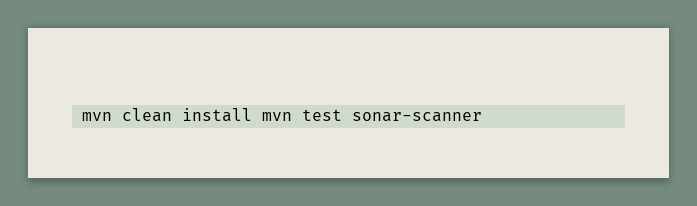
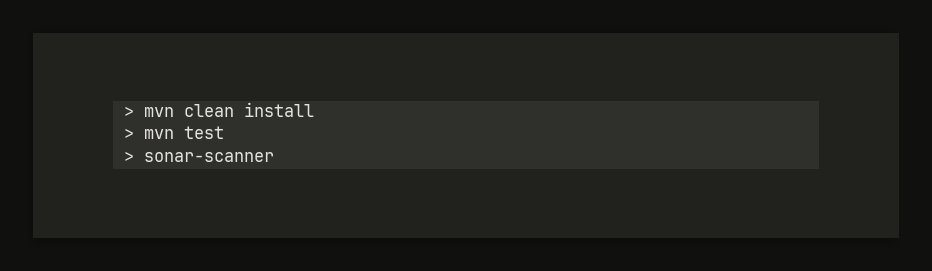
(82, 116) none -> [123,106,134,117] >
(253, 115) none -> [123,128,134,139] // >
(343, 115) none -> [123,151,134,162] // >

